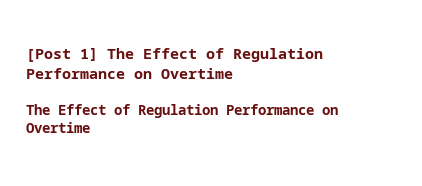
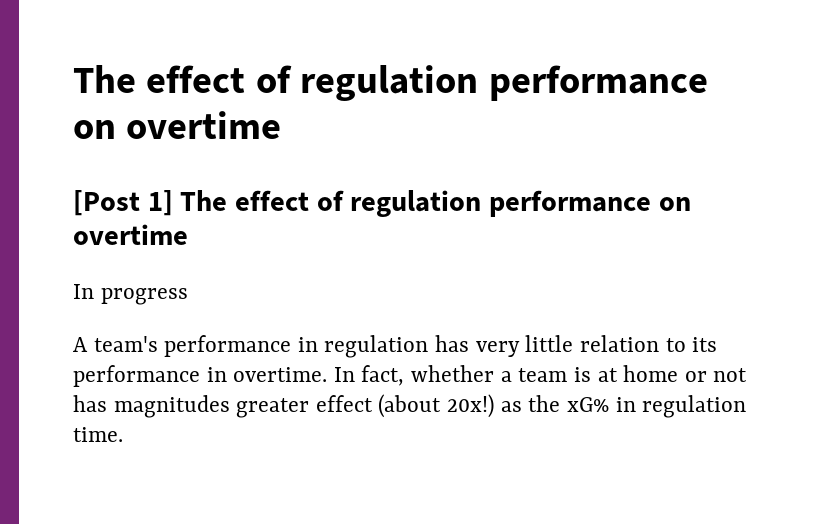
[26,48,323,62] [26,68,233,79] [26,104,338,118] [26,122,90,133] [Post 1] The Effect of Regulation Performance on Overtime // The Effect of Regulation Performance on Overtime -> [73,65,708,101] [73,111,282,139] [73,190,691,217] [73,224,188,245] [73,284,188,305] [73,335,718,358] [73,365,748,387] [73,394,747,418] [73,427,123,442] The effect of regulation performance on overtime // [Post 1] The effect of regulation performance on overtime // In progress // A team's performance in regulation has very little relation to its performance in overtime. In fact, whether a team is at home or not has magnitudes greater effect (about 20x!) as the xG% in regulation time.

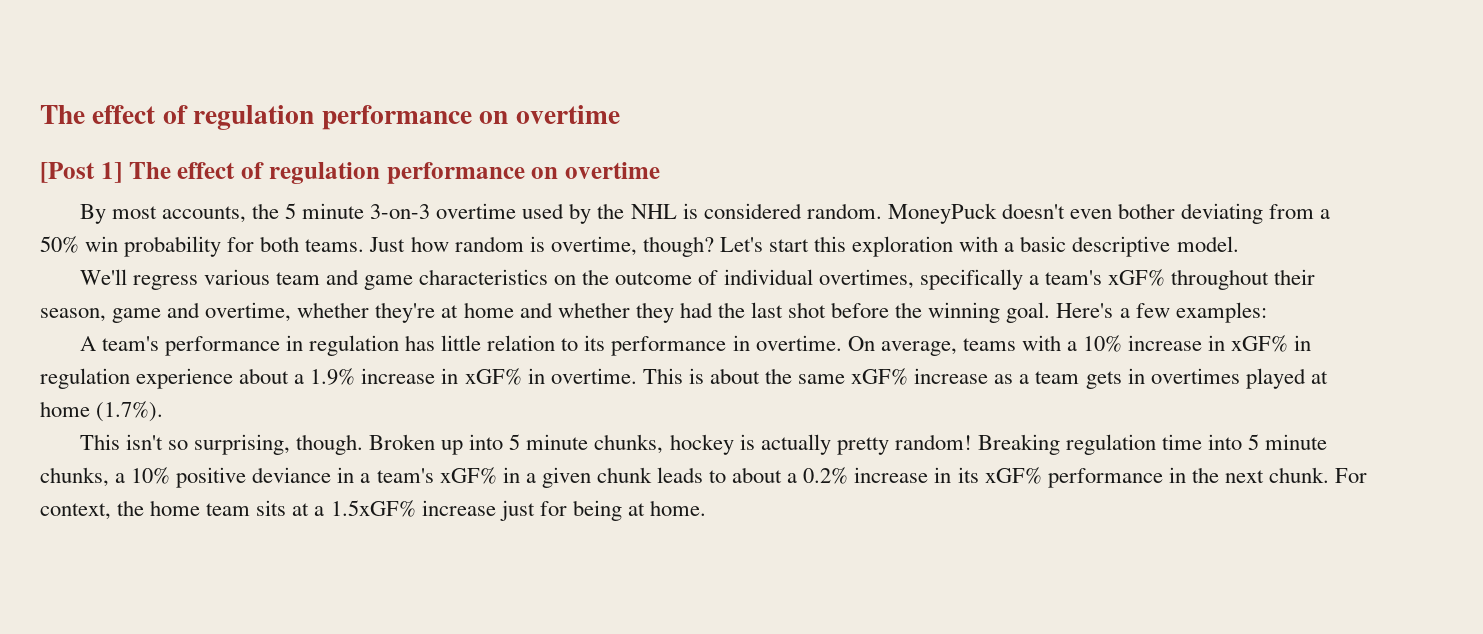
[73,284,188,305] In progress -> [79,203,1331,224] [40,236,1239,257] [79,269,1316,290] [40,302,1267,323] By most accounts, the 5 minute 3-on-3 overtime used by the NHL is considered random. MoneyPuck doesn't even bother deviating from a 50% win probability for both teams. Just how random is overtime, though? Let's start this exploration with a basic descriptive model. // We'll regress various team and game characteristics on the outcome of individual overtimes, specifically a team's xGF% throughout their season, game and overtime, whether they're at home and whether they had the last shot before the winning goal. Here's a few examples:
[475,341,520,357] very -> (436, 343) none
[333,365,748,386] [73,394,747,418] [73,427,123,442] In fact, whether a team is at home or not has magnitudes greater effect (about 20x!) as the xG% in regulation time. -> [847,335,1312,356] [40,368,1328,389] [40,401,164,422] [79,434,1328,455] [40,467,1368,488] [40,500,706,521] On average, teams with a 10% increase in xGF% in regulation experience about a 1.9% increase in xGF% in overtime. This is about the same xGF% increase as a team gets in overtimes played at home (1.7%). // This isn't so surprising, though. Broken up into 5 minute chunks, hockey is actually pretty random! Breaking regulation time into 5 minute chunks, a 10% positive deviance in a team's xGF% in a given chunk leads to about a 0.2% increase in its xGF% performance in the next chunk. For context, the home team sits at a 1.5xGF% increase just for being at home.

